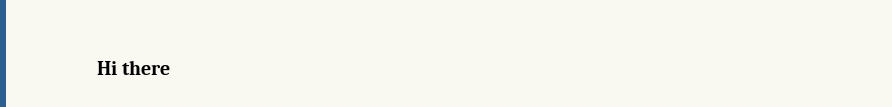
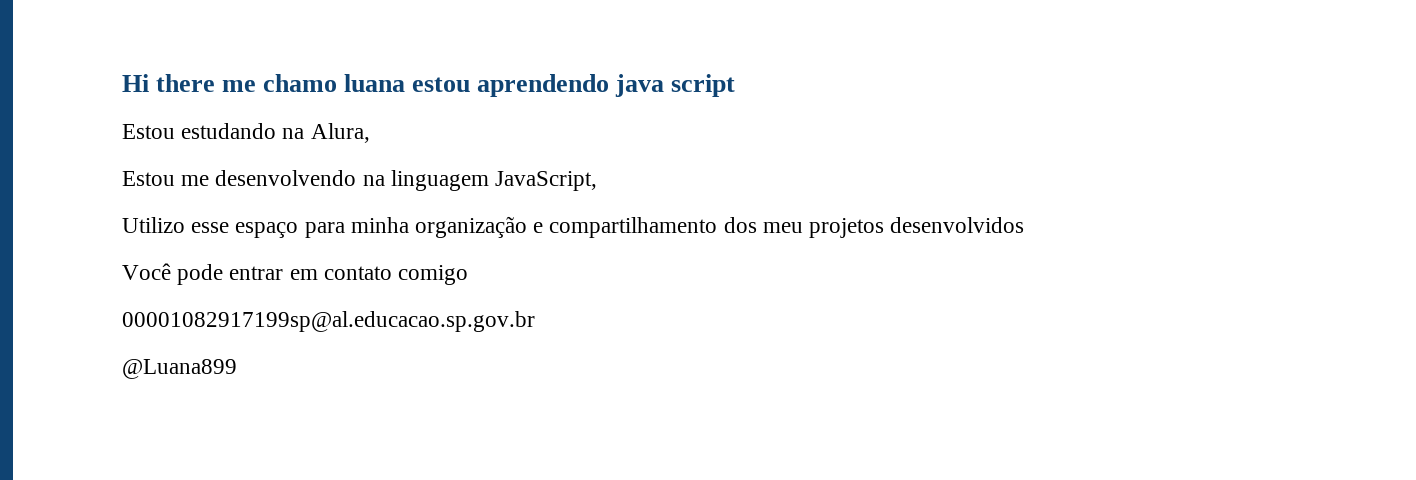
(171, 67) none -> [222,74,736,97] [122,123,370,143] [122,170,598,191] [122,216,1025,238] [122,263,469,285] [122,311,535,332] [122,359,237,379] me chamo luana estou aprendendo java script // Estou estudando na Alura, // Estou me desenvolvendo na linguagem JavaScript, // Utilizo esse espaço para minha organização e compartilhamento dos meu projetos desenvolvidos // Você pode entrar em contato comigo // 00001082917199sp@al.educacao.sp.gov.br // @Luana899

